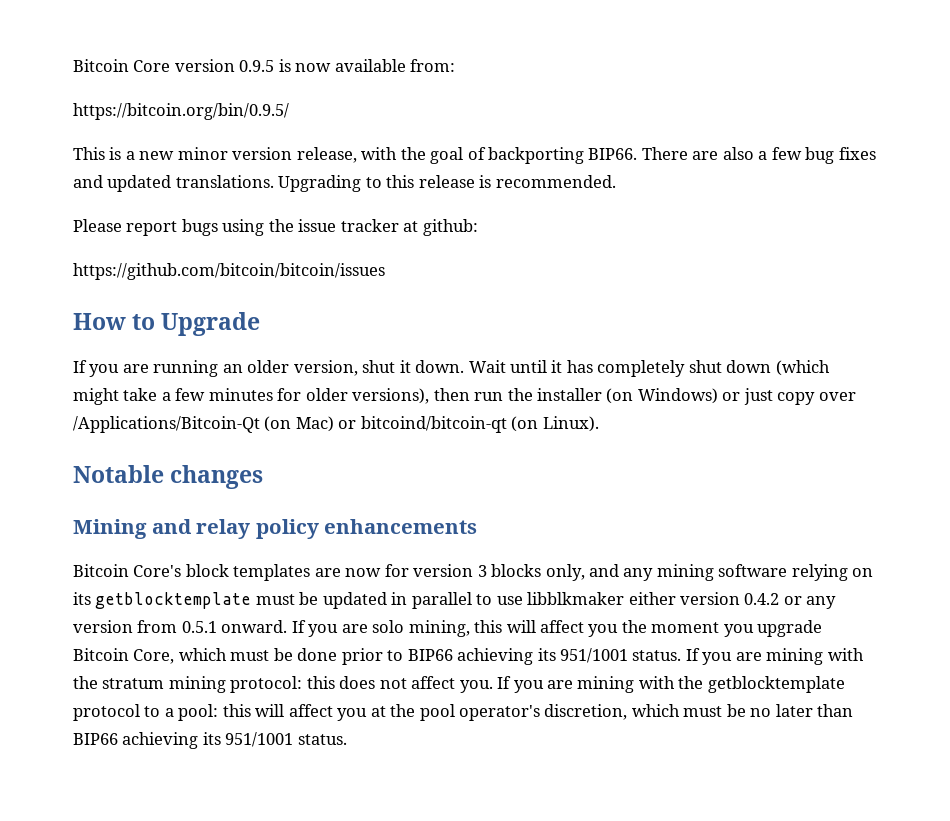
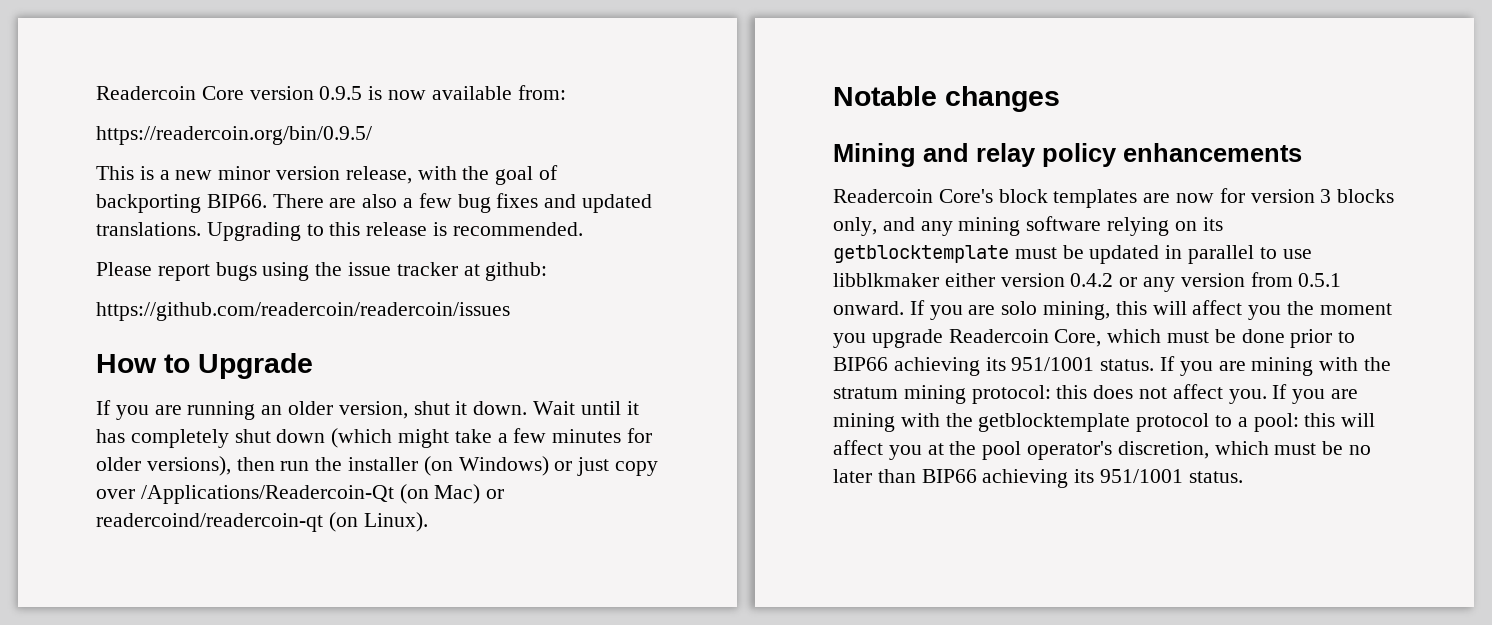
[73,59,129,72] Bitcoin -> [96,86,196,100] Readercoin
[73,103,289,120] https://bitcoin.org/bin/0.9.5/ -> [96,126,372,145] https://readercoin.org/bin/0.9.5/
[73,263,385,280] https://github.com/bitcoin/bitcoin/issues -> [96,302,510,321] https://github.com/readercoin/readercoin/issues
[73,416,260,433] /Applications/Bitcoin-Qt -> [140,485,394,504] /Applications/Readercoin-Qt
[360,416,507,433] bitcoind/bitcoin-qt -> [96,513,323,532] readercoind/readercoin-qt
[73,564,129,577] Bitcoin -> [833,189,933,203] Readercoin
[73,648,129,661] Bitcoin -> [948,329,1049,343] Readercoin

